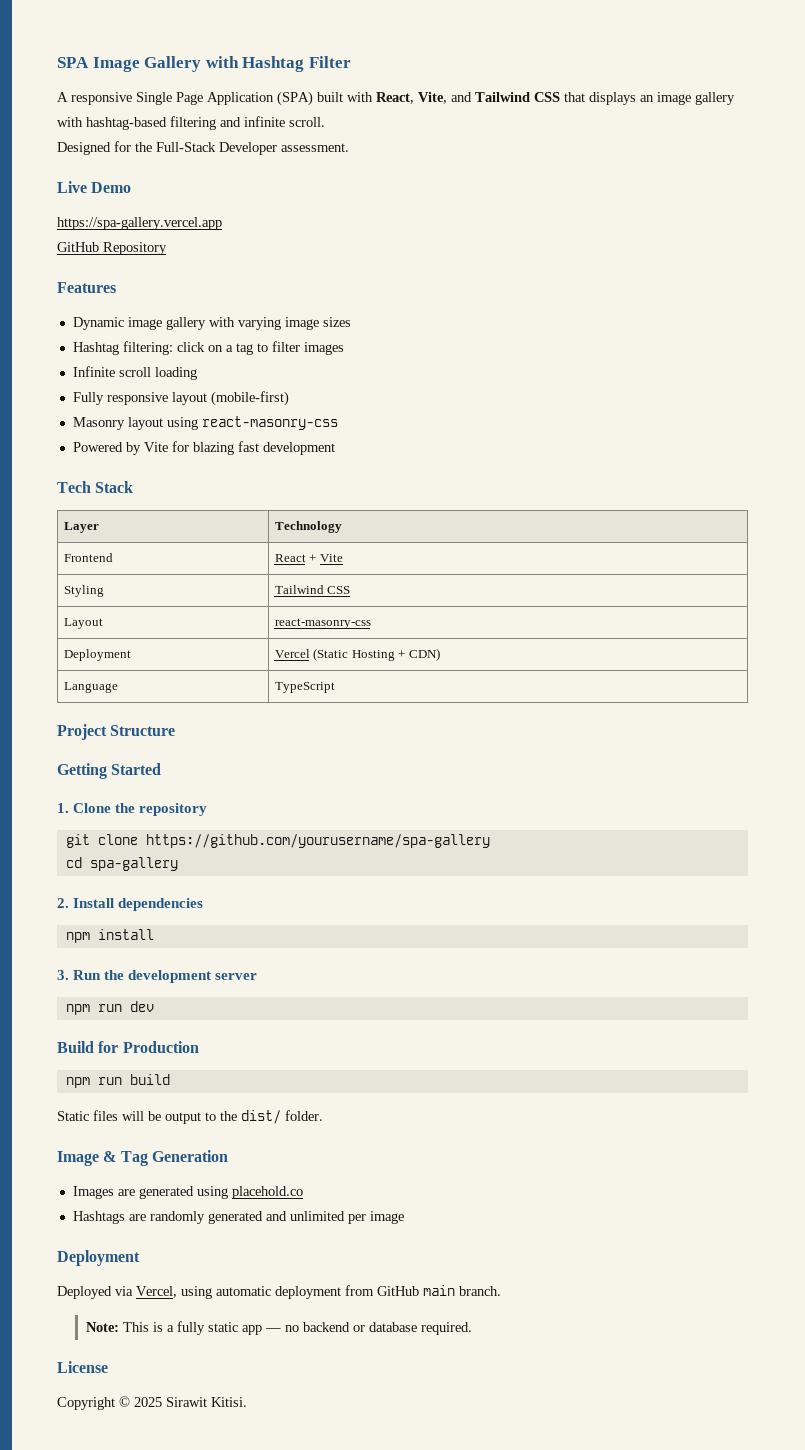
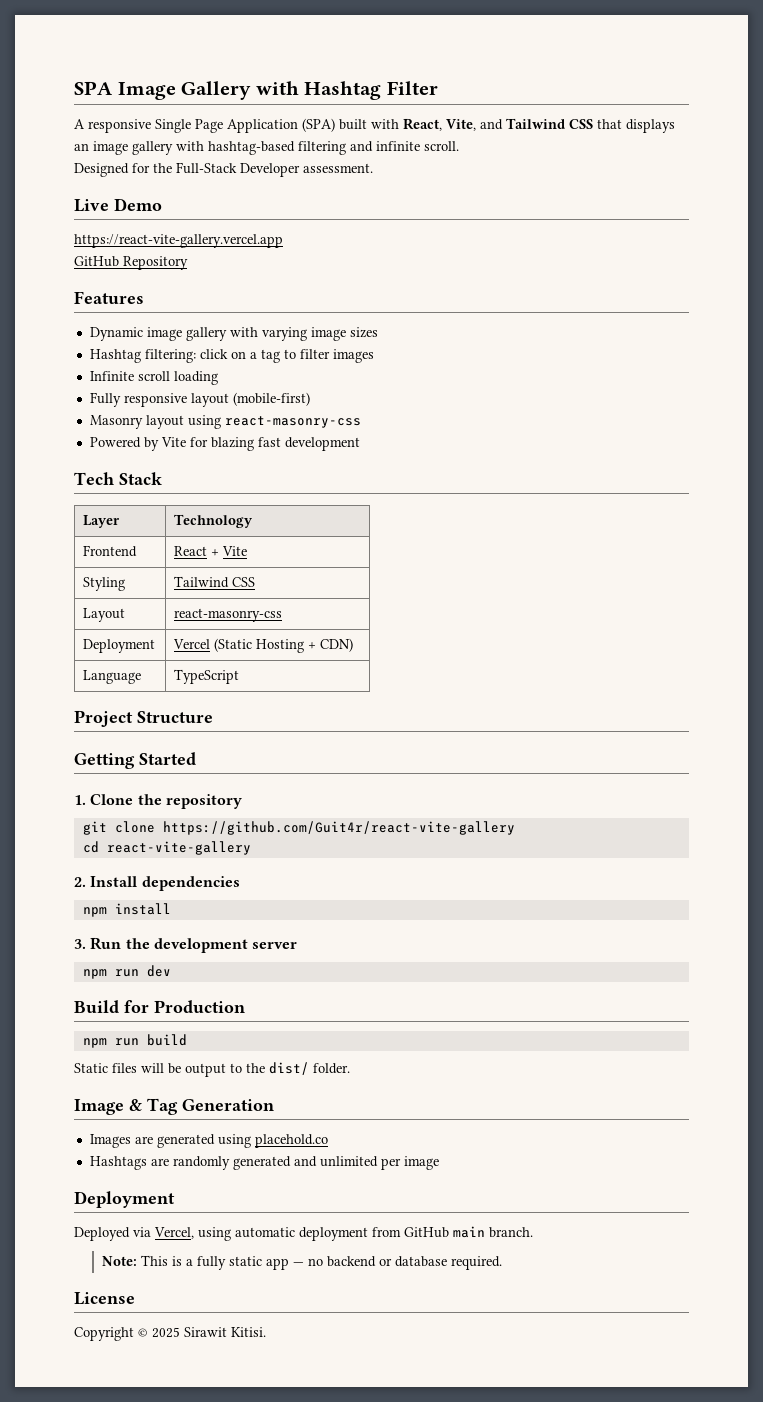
[57,217,222,230] https://spa-gallery.vercel.app -> [74,234,283,248] https://react-vite-gallery.vercel.app
[145,834,490,848] https://github.com/yourusername/spa-gallery -> [162,821,515,835] https://github.com/Guit4r/react-vite-gallery
[89,857,178,871] spa-gallery -> [106,841,251,855] react-vite-gallery

